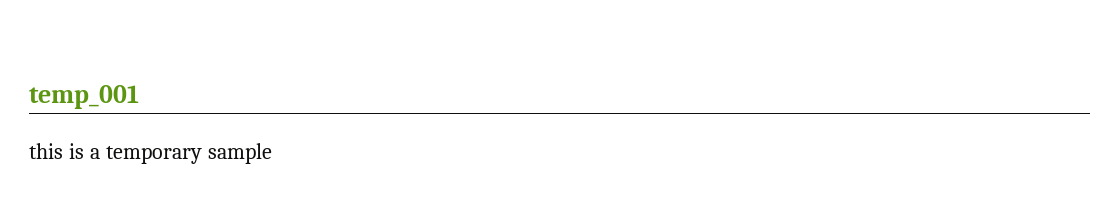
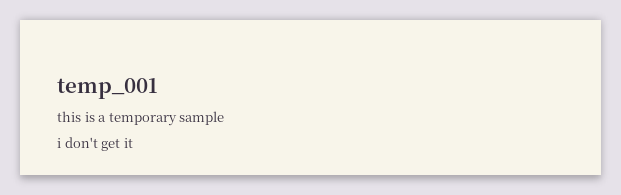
(272, 153) none -> [57,137,133,151] // i don't get it

